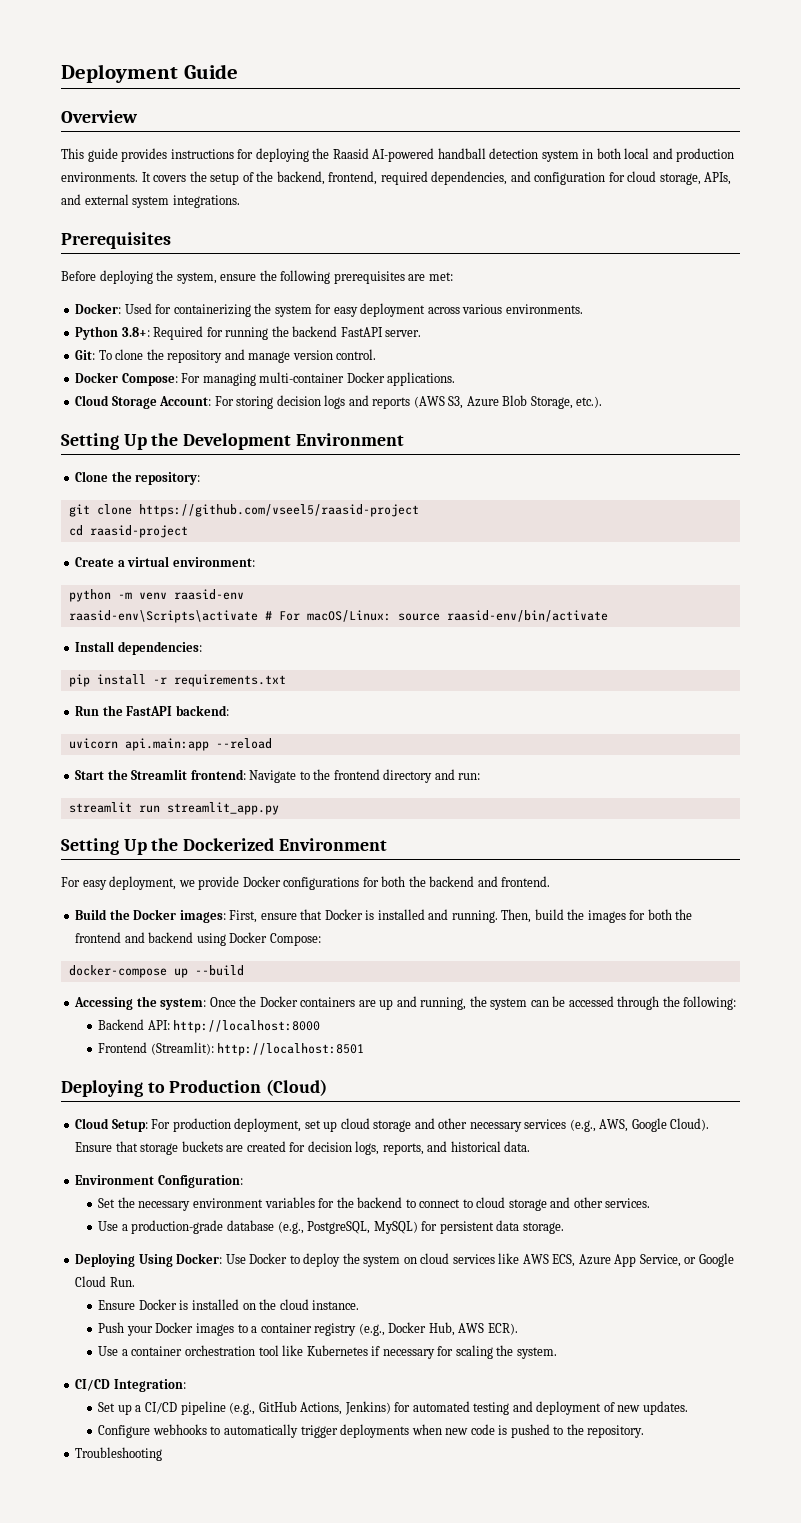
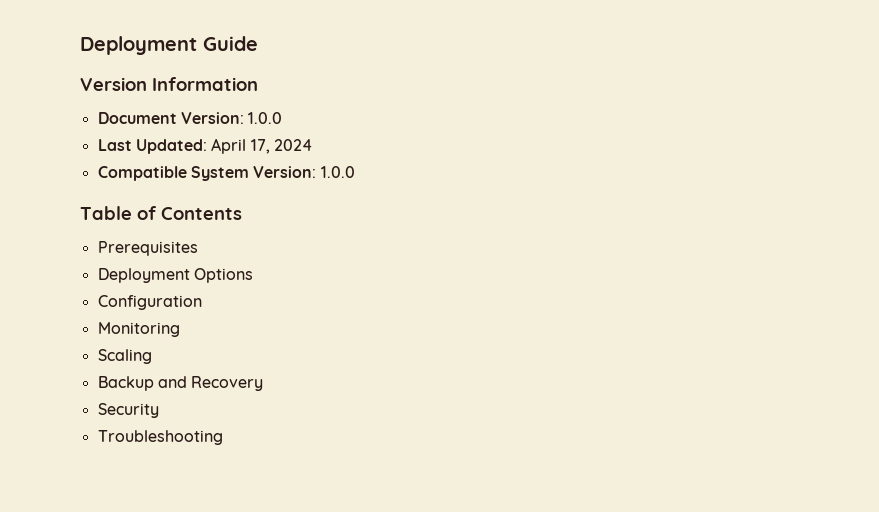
[61,110,138,123] [61,148,735,162] [61,171,732,185] [61,194,240,208] [61,232,171,249] [61,270,453,284] [75,303,583,317] [75,326,422,340] [75,349,377,363] [75,372,456,386] [75,395,603,409] [61,433,404,450] [75,471,201,485] [68,504,419,517] [68,525,188,538] [75,556,255,567] [68,589,244,602] [68,610,608,623] [75,641,202,655] [68,674,286,687] [75,705,229,716] [68,738,272,751] [75,769,481,783] [68,802,279,815] [61,838,387,855] [61,876,551,890] [75,909,693,923] [75,932,321,946] [68,965,244,978] [74,996,737,1010] [98,1019,321,1033] [98,1042,365,1056] [61,1079,328,1097] [75,1118,710,1132] [75,1141,531,1155] [75,1175,243,1188] [98,1197,651,1211] [98,1220,564,1234] [75,1253,734,1267] [75,1276,135,1287] [98,1299,360,1310] [98,1322,518,1336] [98,1345,557,1359] [75,1379,186,1392] [98,1401,688,1415] [98,1424,645,1438] Overview // This guide provides instructions for deploying the Raasid AI-powered handball detection system in both local and production environments. It covers the setup of the backend, frontend, required dependencies, and configuration for cloud storage, APIs, and external system integrations. // Prerequisites // Before deploying the system, ensure the following prerequisites are met: // Docker: Used for containerizing the system for easy deployment across various environments. // Python 3.8+: Required for running the backend FastAPI server. // Git: To clone the repository and manage version control. // Docker Compose: For managing multi-container Docker applications. // Cloud Storage Account: For storing decision logs and reports (AWS S3, Azure Blob Storage, etc.). // Setting Up the Development Environment // Clone the repository: // git clone https://github.com/vseel5/raasid-project // cd raasid-project // Create a virtual environment: // python -m venv raasid-env // raasid-env\Scripts\activate # For macOS/Linux: source raasid-env/bin/activate // Install dependencies: // pip install -r requirements.txt // Run the FastAPI backend: // uvicorn api.main:app --reload // Start the Streamlit frontend: Navigate to the frontend directory and run: // streamlit run streamlit_app.py // Setting Up the Dockerized Environment // For easy deployment, we provide Docker configurations for both the backend and frontend. // Build the Docker images: First, ensure that Docker is installed and running. Then, build the images for both the frontend and backend using Docker Compose: // docker-compose up --build // Accessing the system: Once the Docker containers are up and running, the system can be accessed through the following: // Backend API: http://localhost:8000 // Frontend (Streamlit): http://localhost:8501 // Deploying to Production (Cloud) // Cloud Setup: For production deployment, set up cloud storage and other necessary services (e.g., AWS, Google Cloud). Ensure that storage buckets are created for decision logs, reports, and historical data. // Environment Configuration: // Set the necessary environment variables for the backend to connect to cloud storage and other services. // Use a production-grade database (e.g., PostgreSQL, MySQL) for persistent data storage. // Deploying Using Docker: Use Docker to deploy the system on cloud services like AWS ECS, Azure App Service, or Google Cloud Run. // Ensure Docker is installed on the cloud instance. // Push your Docker images to a container registry (e.g., Docker Hub, AWS ECR). // Use a container orchestration tool like Kubernetes if necessary for scaling the system. // CI/CD Integration: // Set up a CI/CD pipeline (e.g., GitHub Actions, Jenkins) for automated testing and deployment of new updates. // Configure webhooks to automatically trigger deployments when new code is pushed to the repository. -> [80,77,258,91] [97,112,283,124] [97,138,312,154] [97,166,355,181] [80,206,242,220] [97,241,198,256] [97,268,253,283] [97,295,202,310] [97,322,180,337] [97,349,152,364] [97,376,264,391] [97,403,159,418] Version Information // Document Version: 1.0.0 // Last Updated: April 17, 2024 // Compatible System Version: 1.0.0 // Table of Contents // Prerequisites // Deployment Options // Configuration // Monitoring // Scaling // Backup and Recovery // Security

